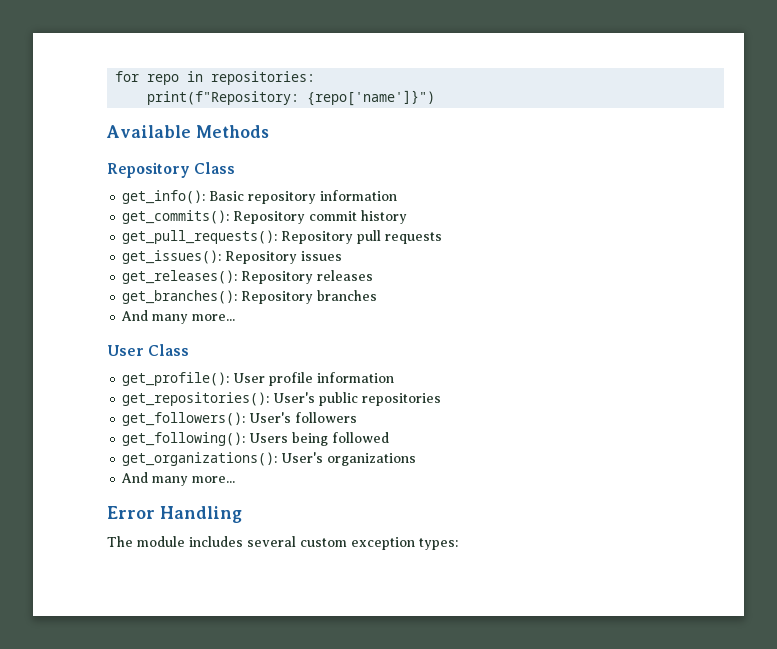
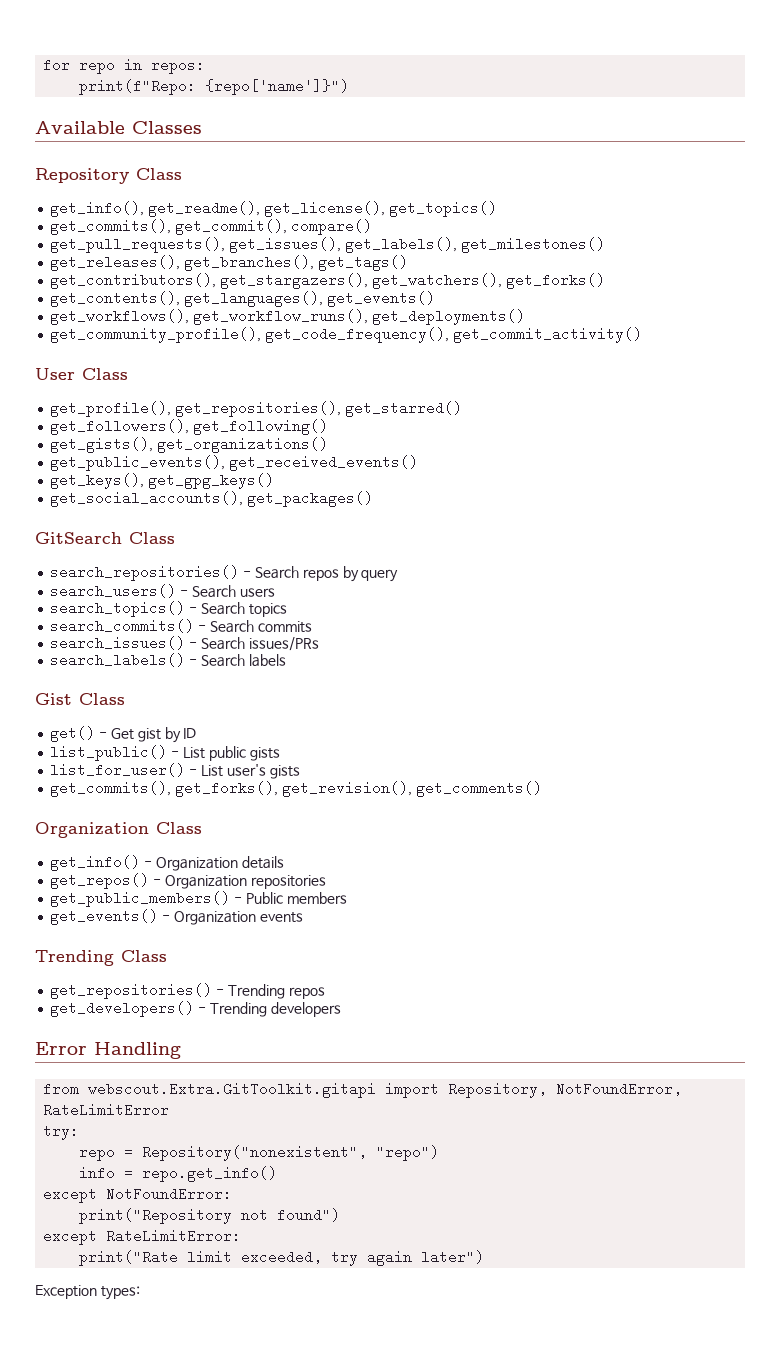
[211,71,316,85] [147,91,300,105] repositories: // print(f"Repository: -> [151,58,206,74] [79,79,197,95] repos: // print(f"Repo:
[195,125,269,138] Methods -> [132,121,202,134] Classes
[122,190,398,204] [122,210,408,224] [122,230,443,244] [122,250,343,264] [122,270,374,284] [122,290,378,304] [121,310,236,324] [107,344,190,356] [122,372,395,386] [122,392,442,406] [122,412,358,426] [122,432,390,446] [122,452,417,466] [121,472,236,486] [107,506,242,523] [107,536,415,550] get_info(): Basic repository information // get_commits(): Repository commit history // get_pull_requests(): Repository pull requests // get_issues(): Repository issues // get_releases(): Repository releases // get_branches(): Repository branches // And many more... // User Class // get_profile(): User profile information // get_repositories(): User's public repositories // get_followers(): User's followers // get_following(): Users being followed // get_organizations(): User's organizations // And many more... // Error Handling // The module includes several custom exception -> [50,201,497,217] [50,219,372,235] [50,237,605,253] [50,255,408,271] [50,273,605,289] [50,291,435,307] [50,309,525,325] [50,327,642,343] [35,368,128,380] [50,401,462,417] [50,419,329,435] [50,437,329,453] [50,455,419,471] [50,473,275,489] [50,491,374,507] [35,532,175,544] [50,565,399,582] [50,584,275,598] [50,601,287,617] [50,619,312,633] [50,636,319,651] [50,653,286,667] [35,693,125,705] [50,726,197,743] [50,745,280,761] [50,763,300,779] [50,781,542,797] [35,822,202,838] [50,855,284,871] [50,873,326,889] [50,891,347,907] [50,909,303,925] [35,950,167,966] [50,983,325,999] [50,1001,341,1017] [35,1042,181,1059] [43,1082,683,1098] [43,1103,170,1117] [43,1124,80,1140] [79,1145,440,1161] [79,1166,278,1182] [43,1187,233,1203] [79,1208,341,1224] [43,1229,242,1245] [79,1250,485,1266] [35,1285,97,1299] get_info(), get_readme(), get_license(), get_topics() // get_commits(), get_commit(), compare() // get_pull_requests(), get_issues(), get_labels(), get_milestones() // get_releases(), get_branches(), get_tags() // get_contributors(), get_stargazers(), get_watchers(), get_forks() // get_contents(), get_languages(), get_events() // get_workflows(), get_workflow_runs(), get_deployments() // get_community_profile(), get_code_frequency(), get_commit_activity() // User Class // get_profile(), get_repositories(), get_starred() // get_followers(), get_following() // get_gists(), get_organizations() // get_public_events(), get_received_events() // get_keys(), get_gpg_keys() // get_social_accounts(), get_packages() // GitSearch Class // search_repositories() - Search repos by query // search_users() - Search users // search_topics() - Search topics // search_commits() - Search commits // search_issues() - Search issues/PRs // search_labels() - Search labels // Gist Class // get() - Get gist by ID // list_public() - List public gists // list_for_user() - List user's gists // get_commits(), get_forks(), get_revision(), get_comments() // Organization Class // get_info() - Organization details // get_repos() - Organization repositories // get_public_members() - Public members // get_events() - Organization events // Trending Class // get_repositories() - Trending repos // get_developers() - Trending developers // Error Handling // from webscout.Extra.GitToolkit.gitapi import Repository, NotFoundError, RateLimitError // try: // repo = Repository("nonexistent", "repo") // info = repo.get_info() // except NotFoundError: // print("Repository not found") // except RateLimitError: // print("Rate limit exceeded, try again later") // Exception

